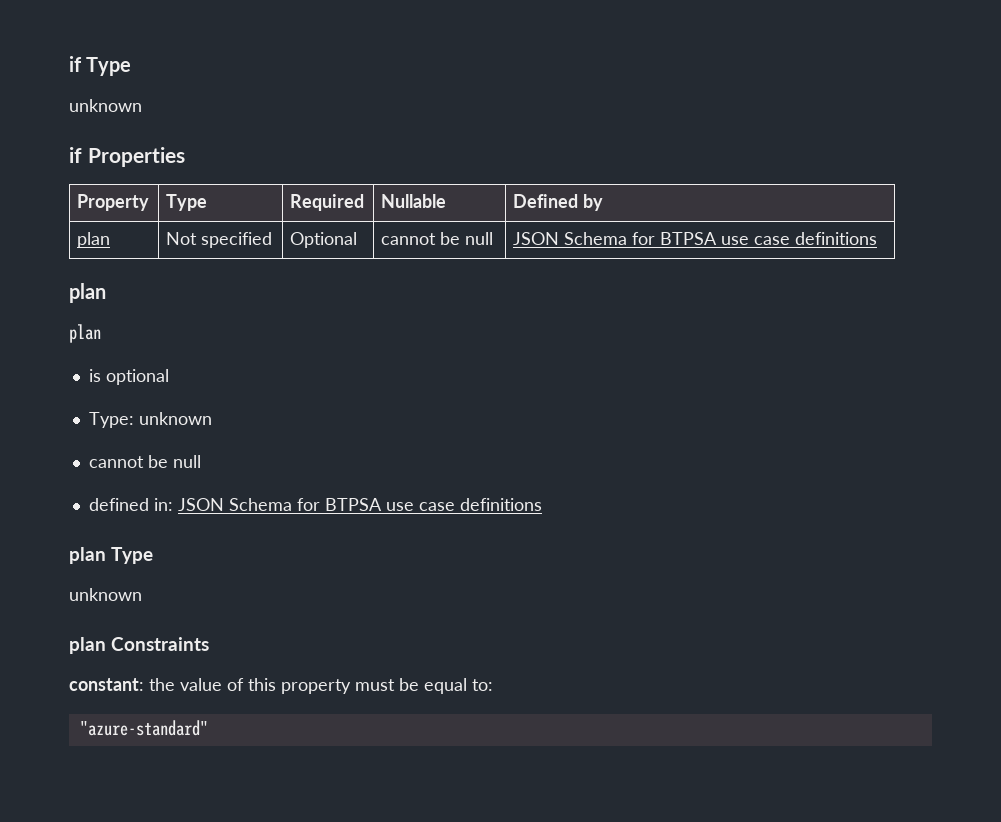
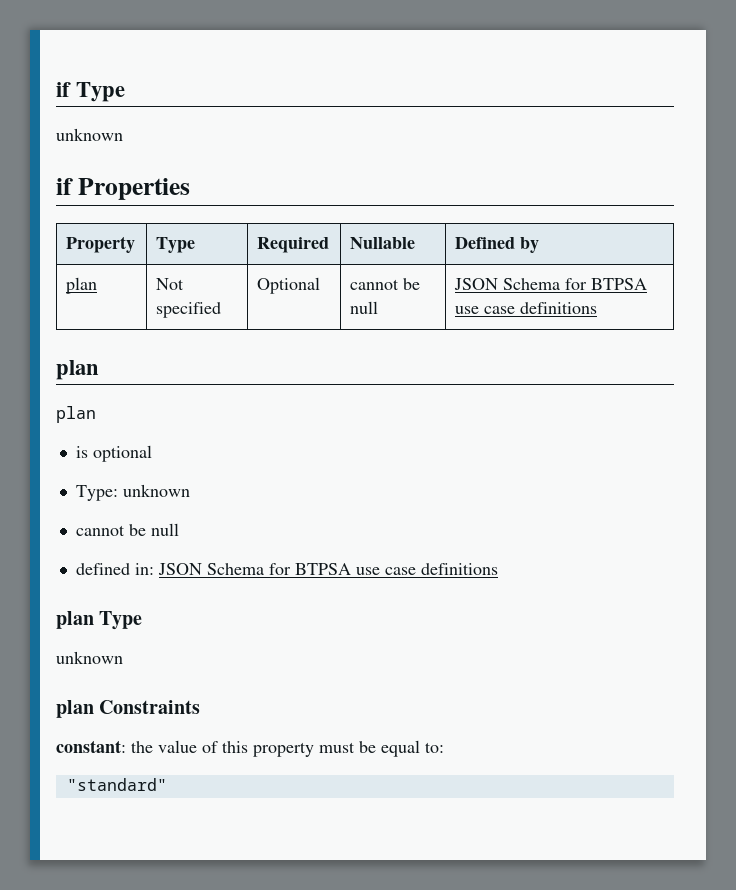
[79,720,208,736] "azure-standard" -> [66,778,167,791] "standard"

